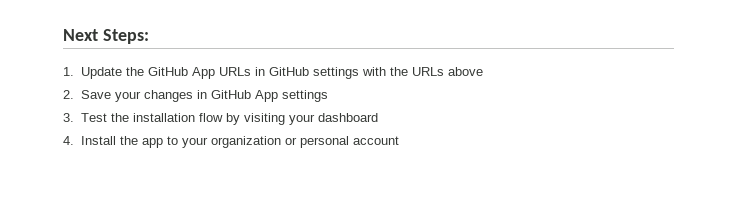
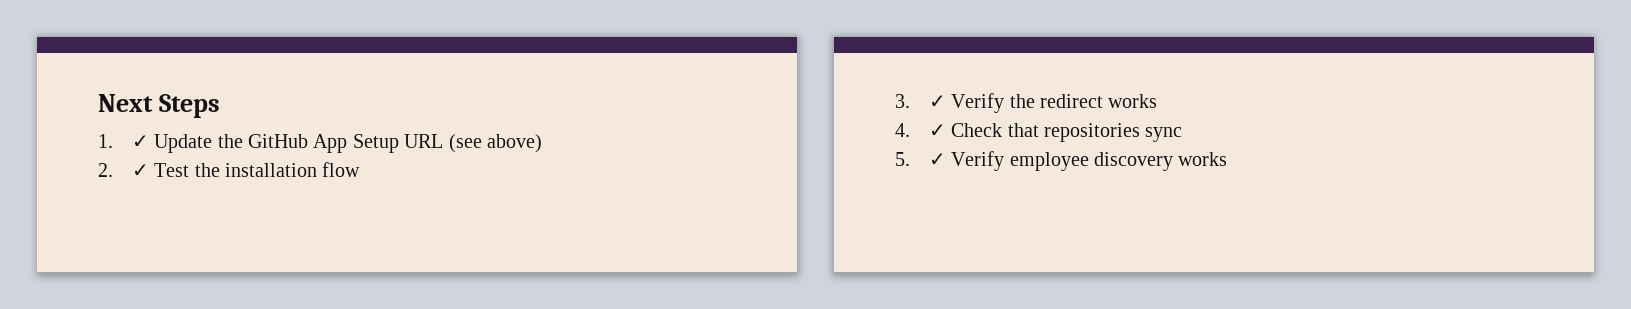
[102,29,149,44] Steps: -> [158,94,220,118] Steps
(74, 71) none -> [131,135,149,148] ✓
[218,67,483,79] [63,90,328,102] [63,113,378,125] [63,136,399,148] URLs in GitHub settings with the URLs above // 2. Save your changes in GitHub App settings // 3. Test the installation flow by visiting your dashboard // 4. Install the app to your organization or personal account -> [352,134,543,153] [98,162,361,177] [895,93,1158,113] [895,123,1183,142] [895,151,1228,171] Setup URL (see above) // 2. ✓ Test the installation flow // 3. ✓ Verify the redirect works // 4. ✓ Check that repositories sync // 5. ✓ Verify employee discovery works

